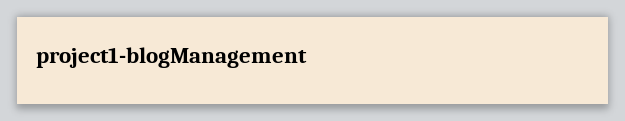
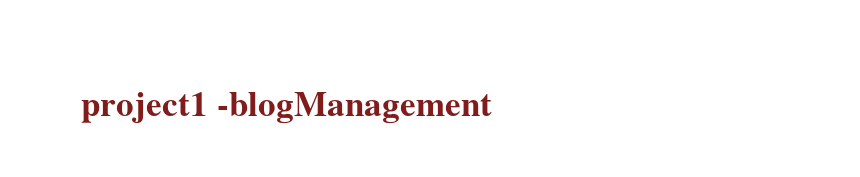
[36,47,307,68] project1-blogManagement -> [81,92,493,124] project1 -blogManagement

